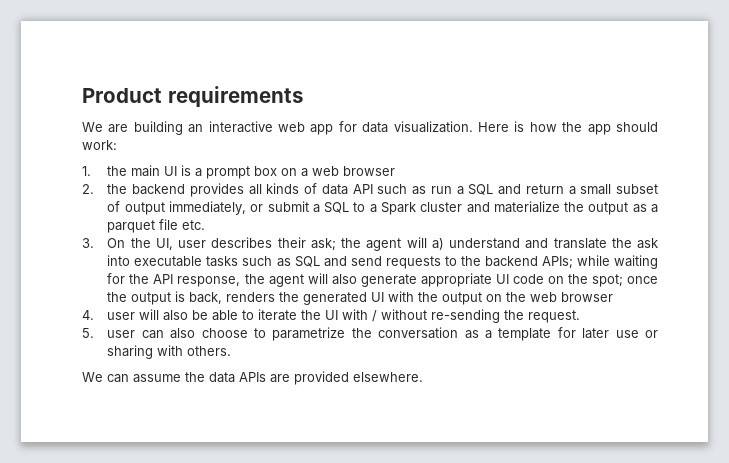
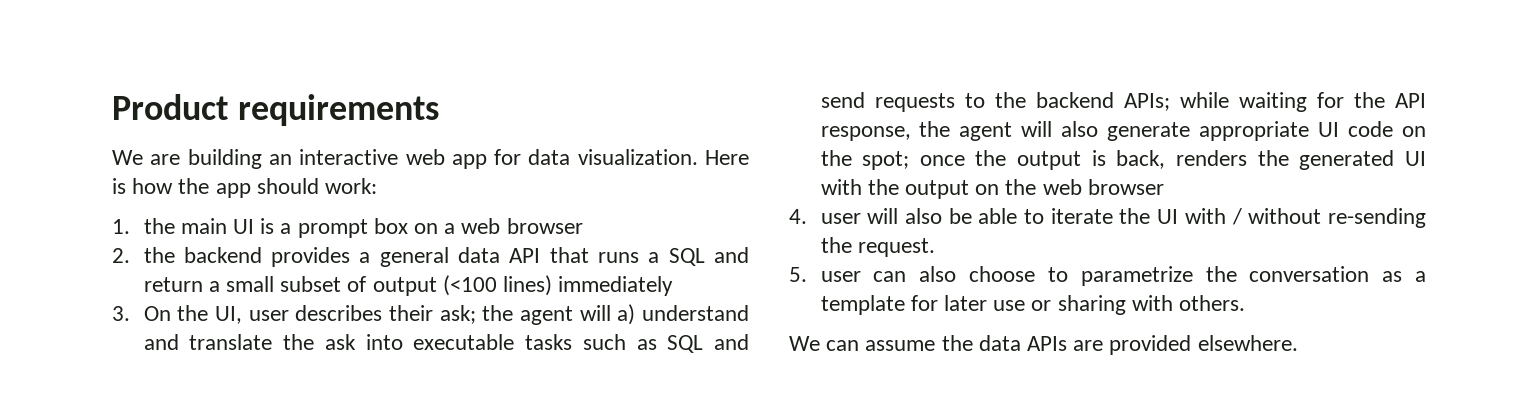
[248,183,452,195] all kinds of data API such as run -> [359,247,640,267] a general data API that runs
[168,201,658,215] [107,219,206,233] immediately, or submit a SQL to a Spark cluster and materialize the output as a parquet file etc. -> [442,275,674,296] (<100 lines) immediately

